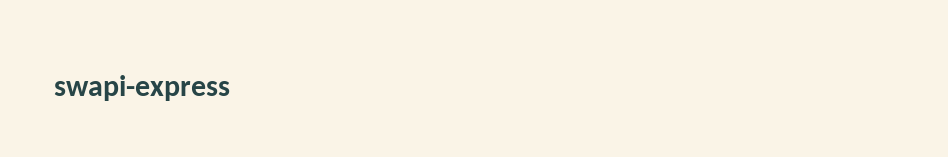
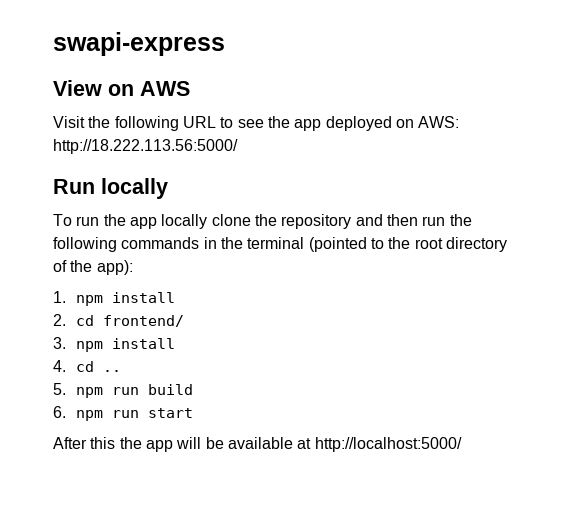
(230, 88) none -> [53,80,190,96] [53,116,460,131] [53,139,238,154] [53,178,168,199] [53,214,472,229] [53,237,507,252] [53,260,133,275] [53,291,176,306] [53,314,185,327] [53,337,176,352] [53,360,122,372] [53,383,194,398] [53,406,194,421] [53,437,462,452] // View on AWS // Visit the following URL to see the app deployed on AWS: http://18.222.113.56:5000/ // Run locally // To run the app locally clone the repository and then run the following commands in the terminal (pointed to the root directory of the app): // 1. npm install // 2. cd frontend/ // 3. npm install // 4. cd .. // 5. npm run build // 6. npm run start // After this the app will be available at http://localhost:5000/

